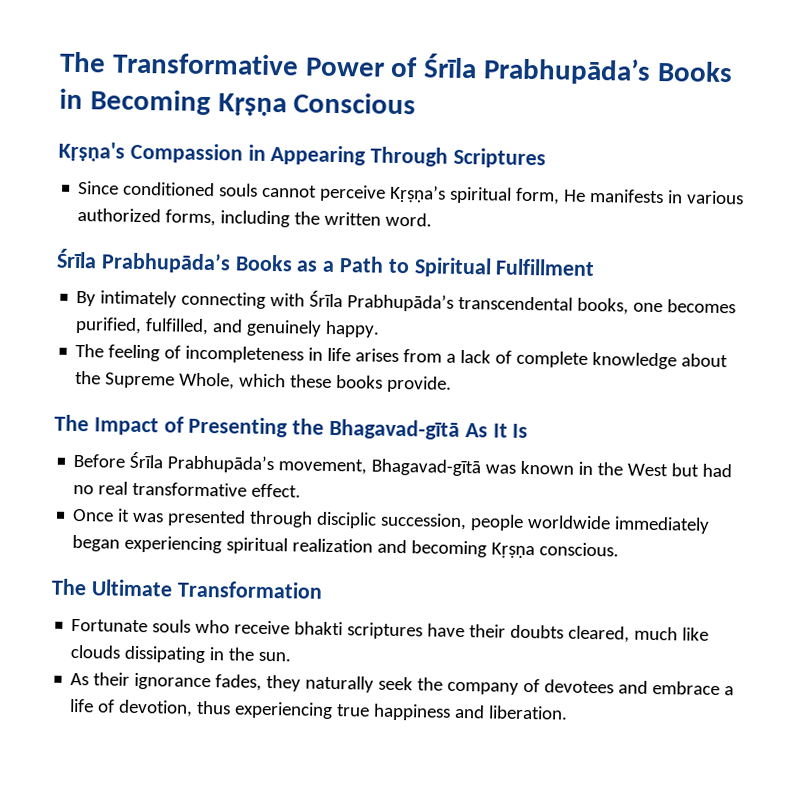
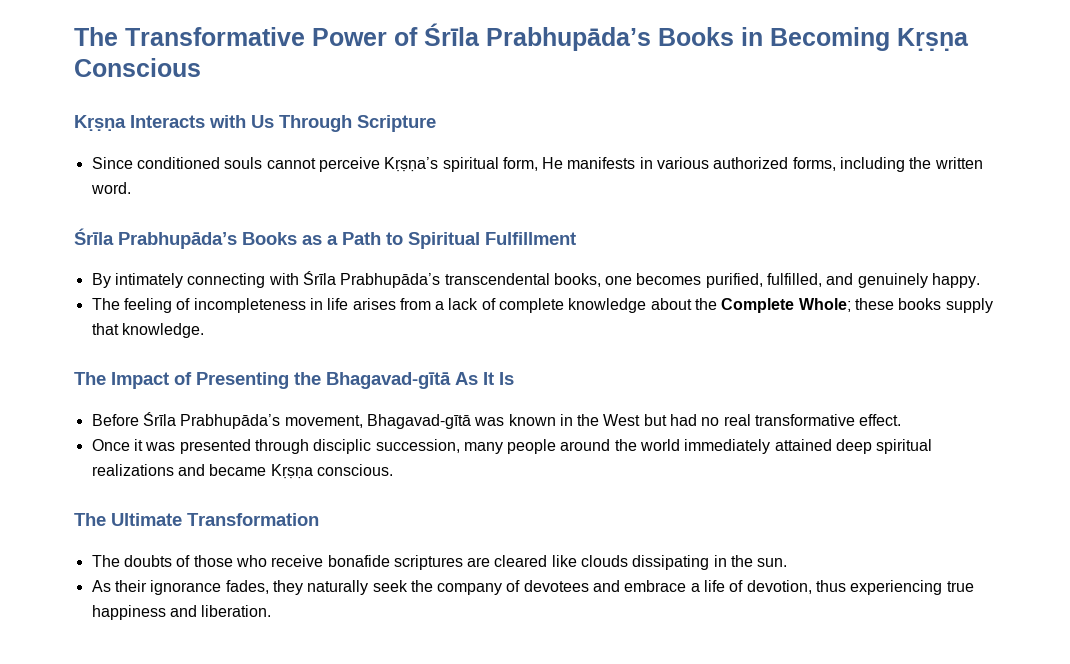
[58,141,547,169] Kṛṣṇa's Compassion in Appearing Through Scriptures -> [74,115,436,132] Kṛṣṇa Interacts with Us Through Scripture
[105,372,453,393] Supreme Whole, which these books provide. -> [721,298,993,313] [91,323,204,338] Complete Whole; these books supply that knowledge.
[470,514,711,534] [72,534,488,558] people worldwide immediately began experiencing spiritual realization and becoming -> [463,439,933,454] [91,464,267,476] many people around the world immediately attained deep spiritual realizations and became
[71,618,679,643] Fortunate souls who receive bhakti scriptures have their doubts cleared, much -> [91,555,548,570] The doubts of those who receive bonafide scriptures are cleared

